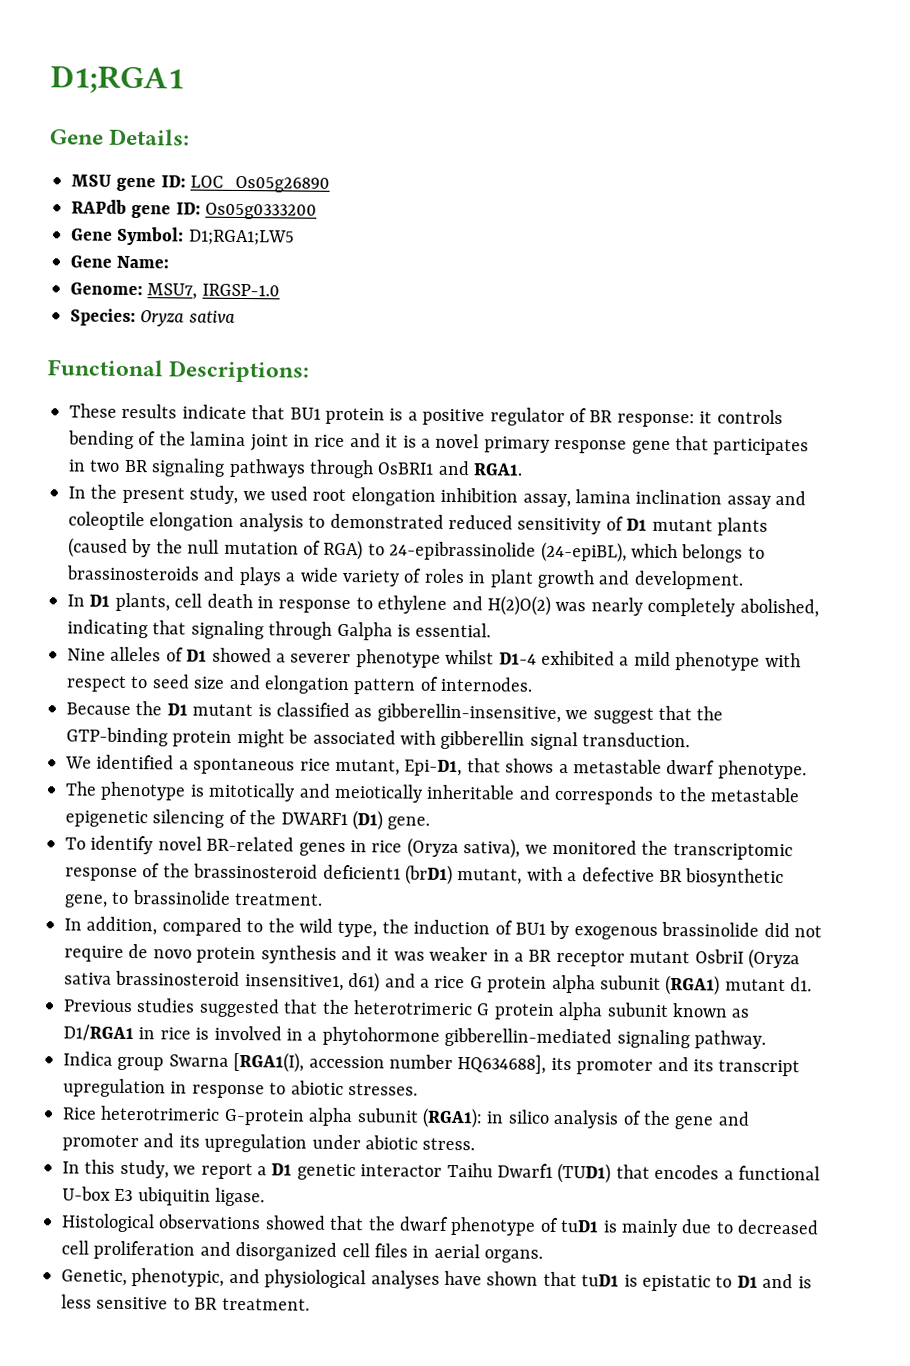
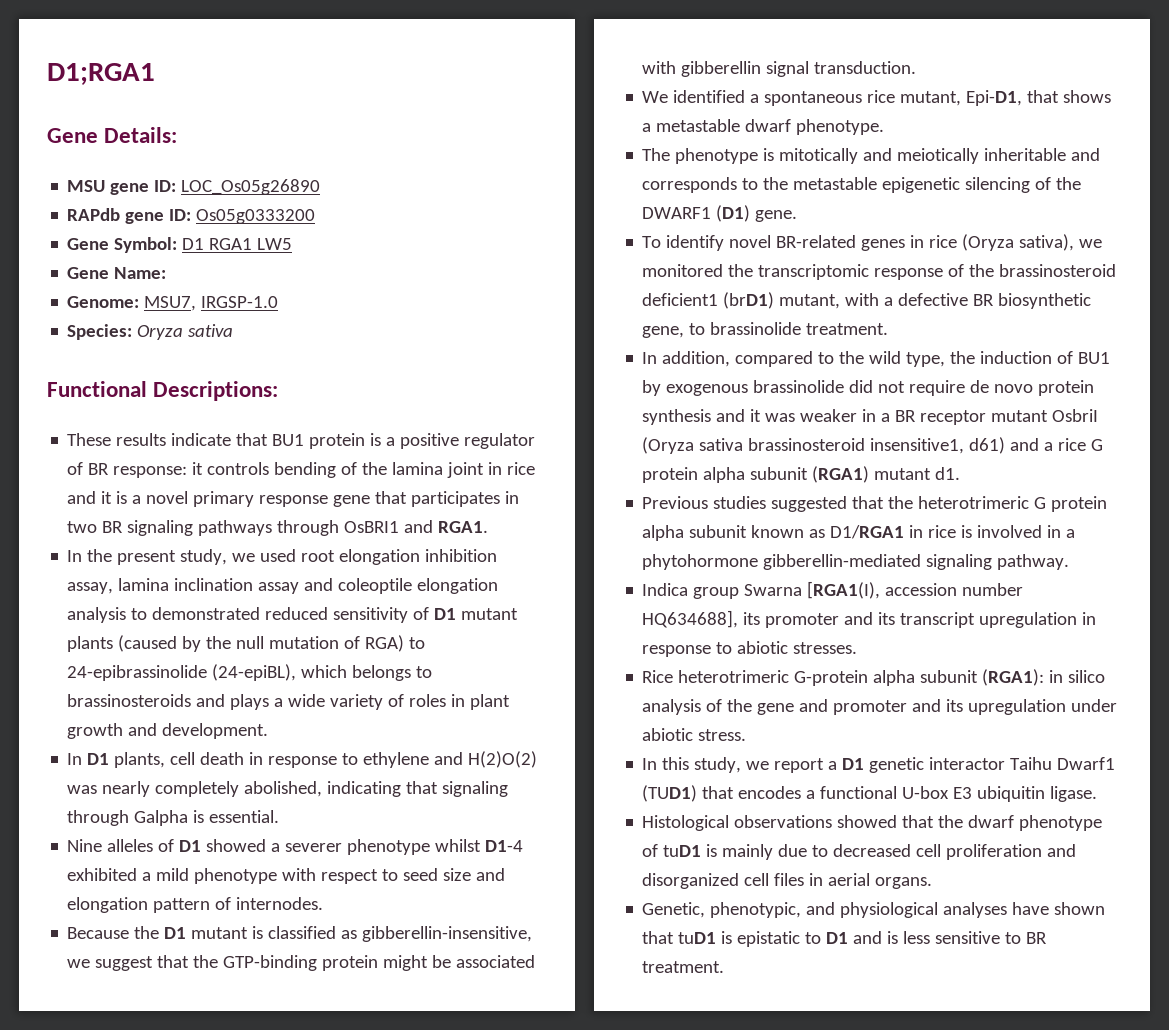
[188,229,295,246] D1;RGA1;LW5 -> [182,238,293,250] D1 RGA1 LW5

